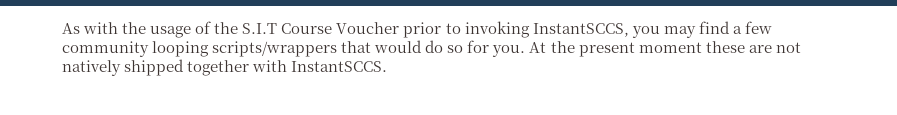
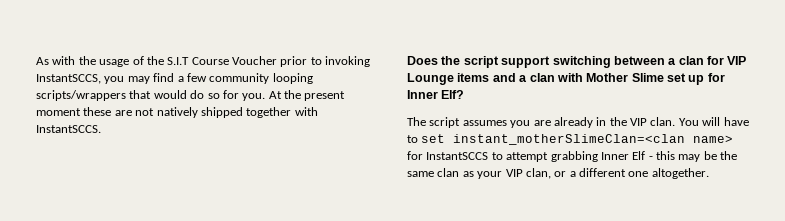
(388, 66) none -> [407,56,747,68] [407,73,725,85] [407,90,465,99] [407,117,749,128] [407,134,734,145] [407,151,738,162] [407,168,709,179] // Does the script support switching between a clan for VIP Lounge items and a clan with Mother Slime set up for Inner Elf? // The script assumes you are already in the VIP clan. You will have to set instant_motherSlimeClan=<clan name> for InstantSCCS to attempt grabbing Inner Elf - this may be the same clan as your VIP clan, or a different one altogether.

